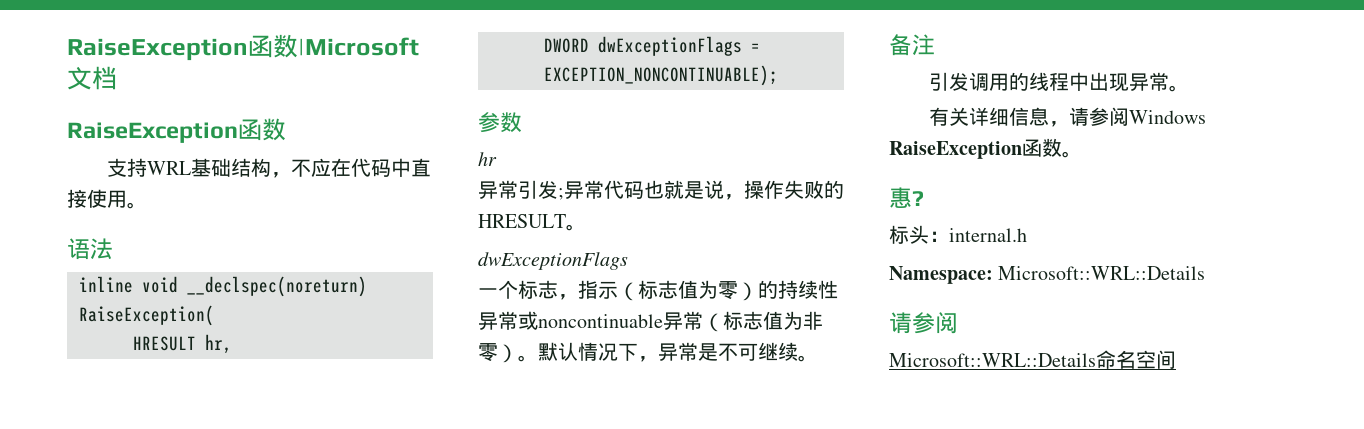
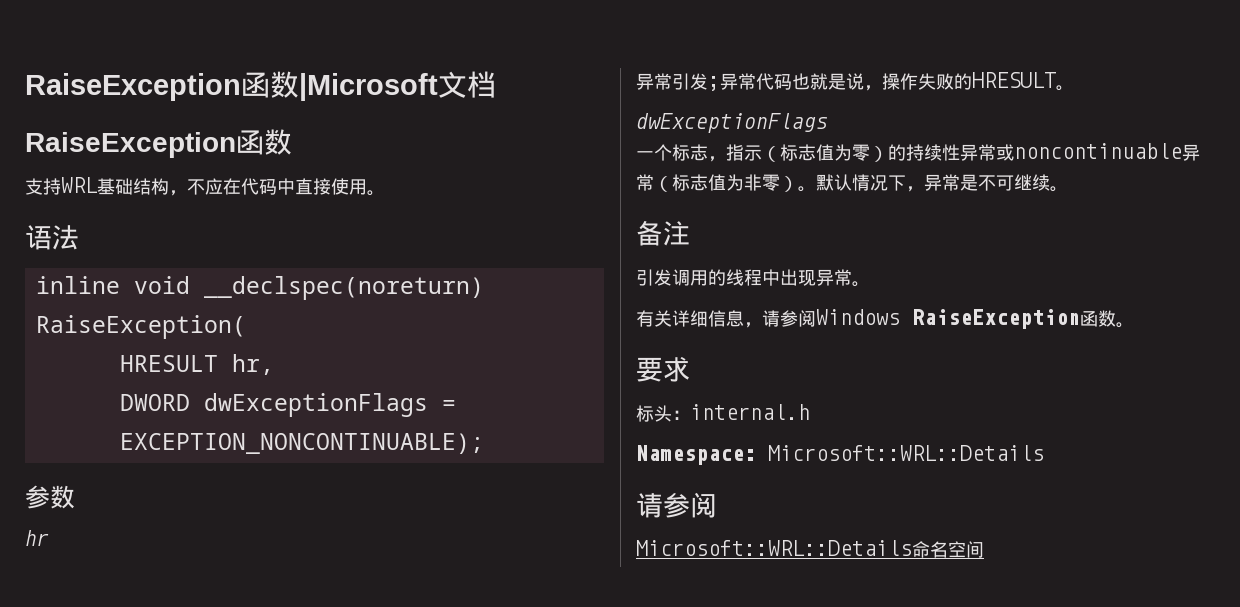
[889,187,924,208] 惠? -> [636,356,690,382] 要求

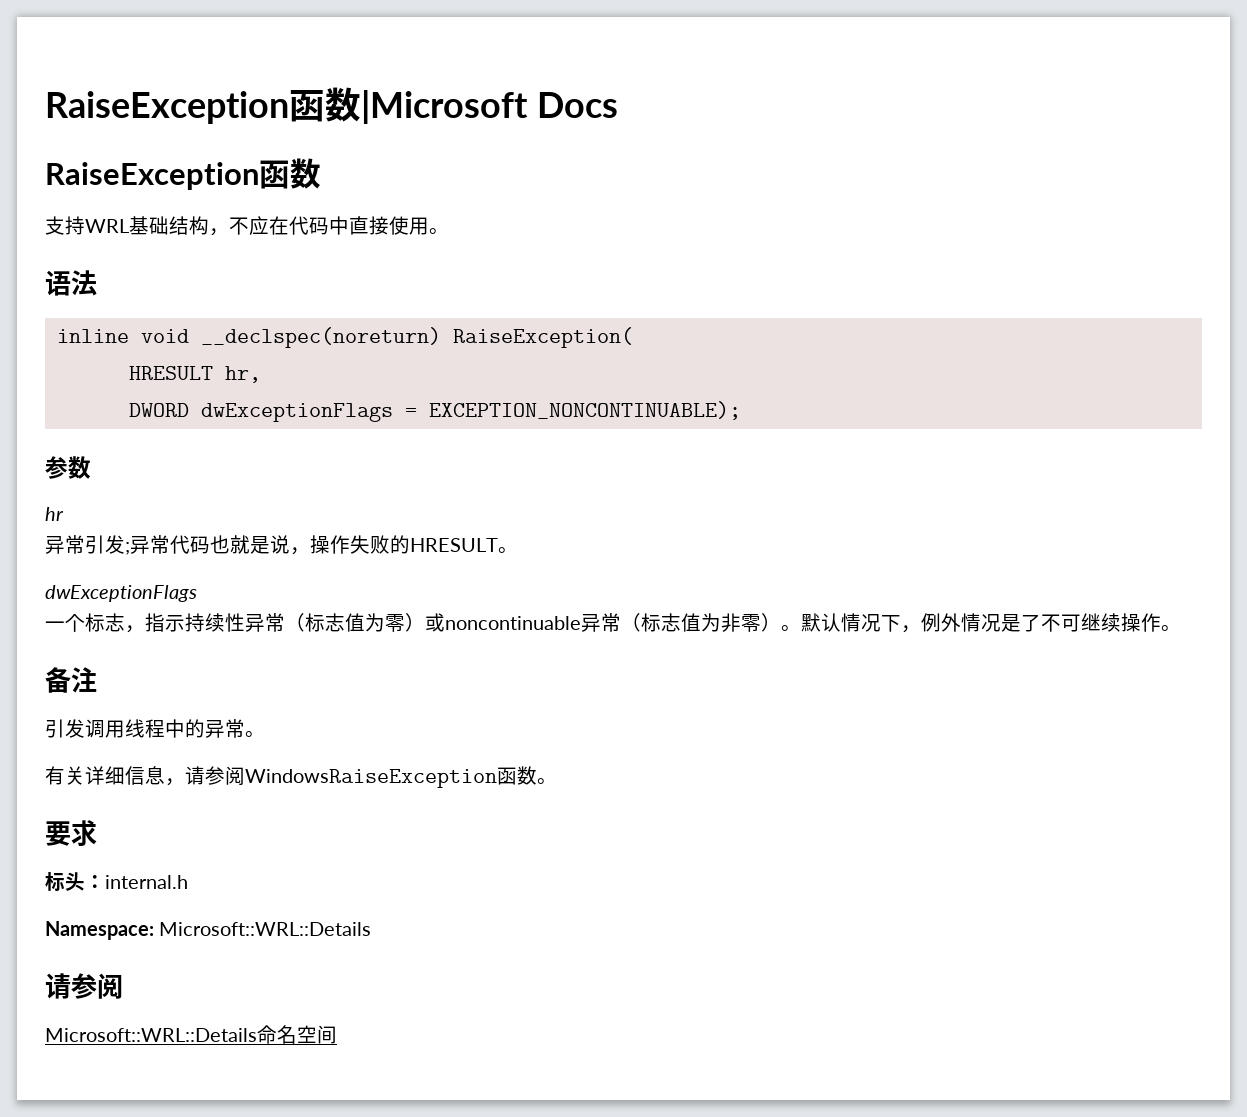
[438,71,496,98] 文档 -> [536,92,618,118] Docs
(762, 153) none -> [185,613,285,632] 持续性异常
[888,144,996,161] 的持续性异常 -> (425, 622) none
[924,174,978,191] 异常是 -> [921,613,1041,632] 例外情况是了
(1050, 182) none -> [1121,613,1161,632] 操作
[708,269,816,286] 的线程中出现 -> [125,719,205,738] 线程中的
[816,309,1080,329] Windows RaiseException -> [245,769,497,788] WindowsRaiseException

